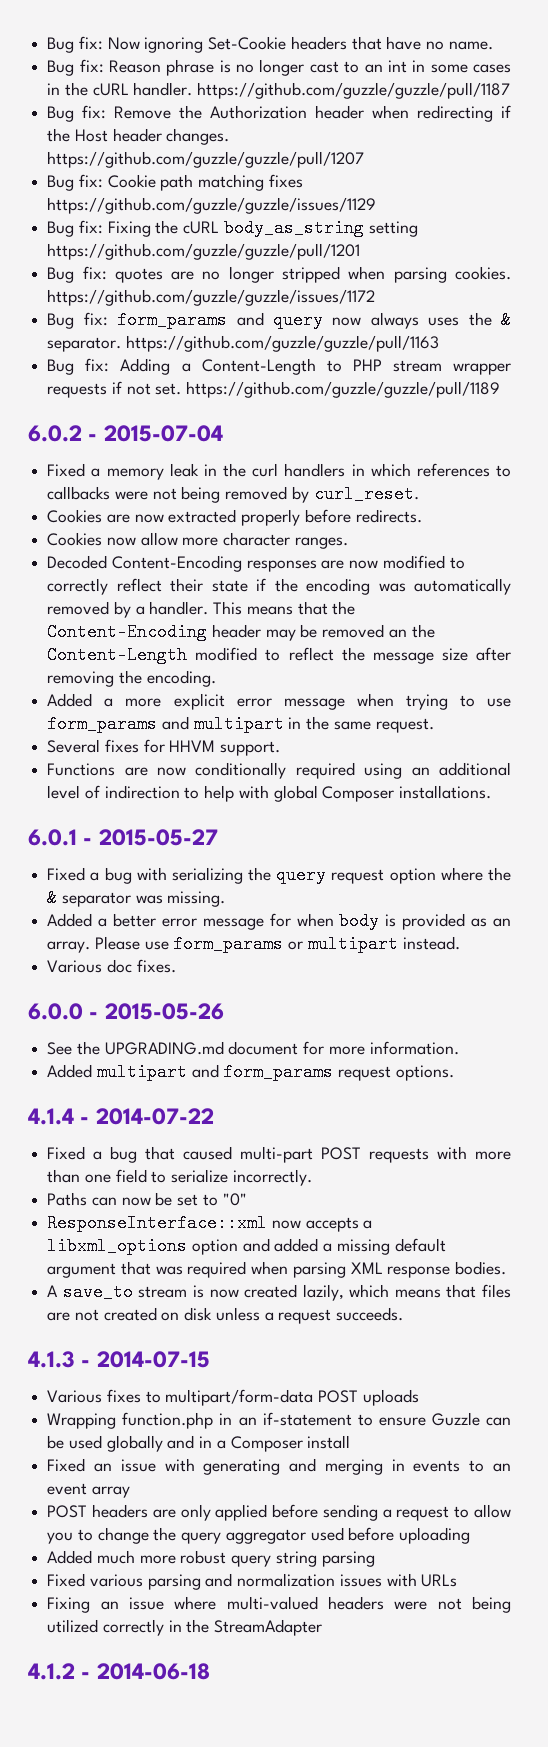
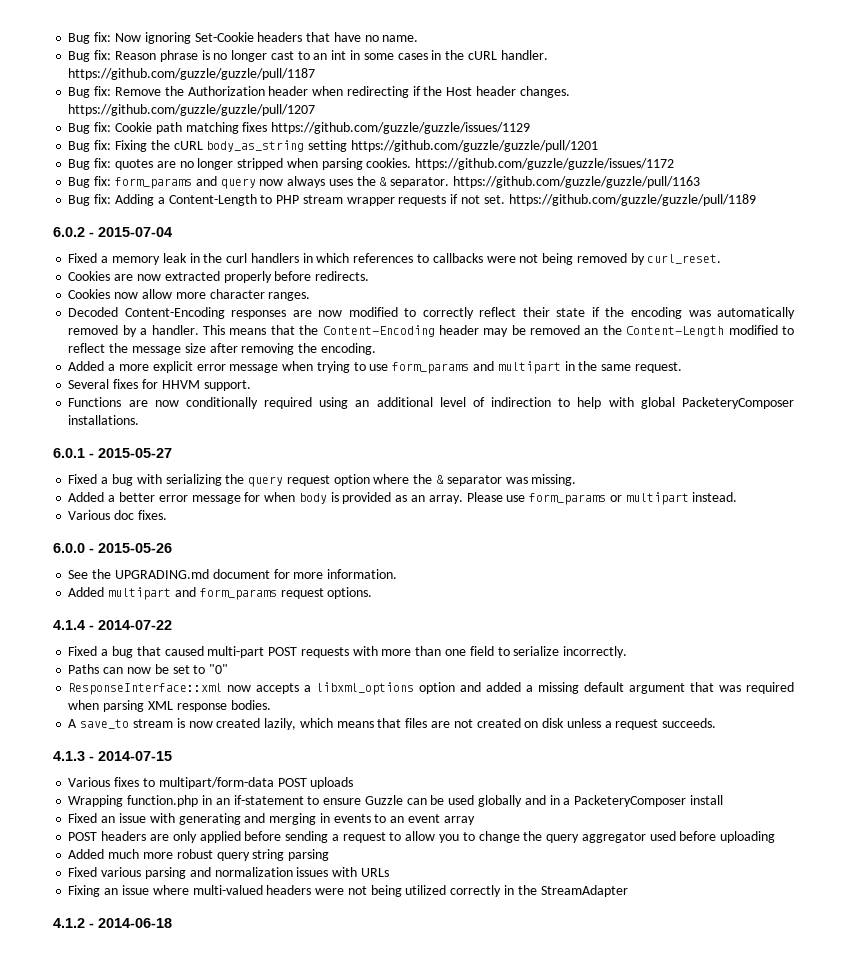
[322,786,395,802] Composer -> [682,397,794,409] PacketeryComposer
[230,1436,303,1452] Composer -> [574,795,687,807] PacketeryComposer

